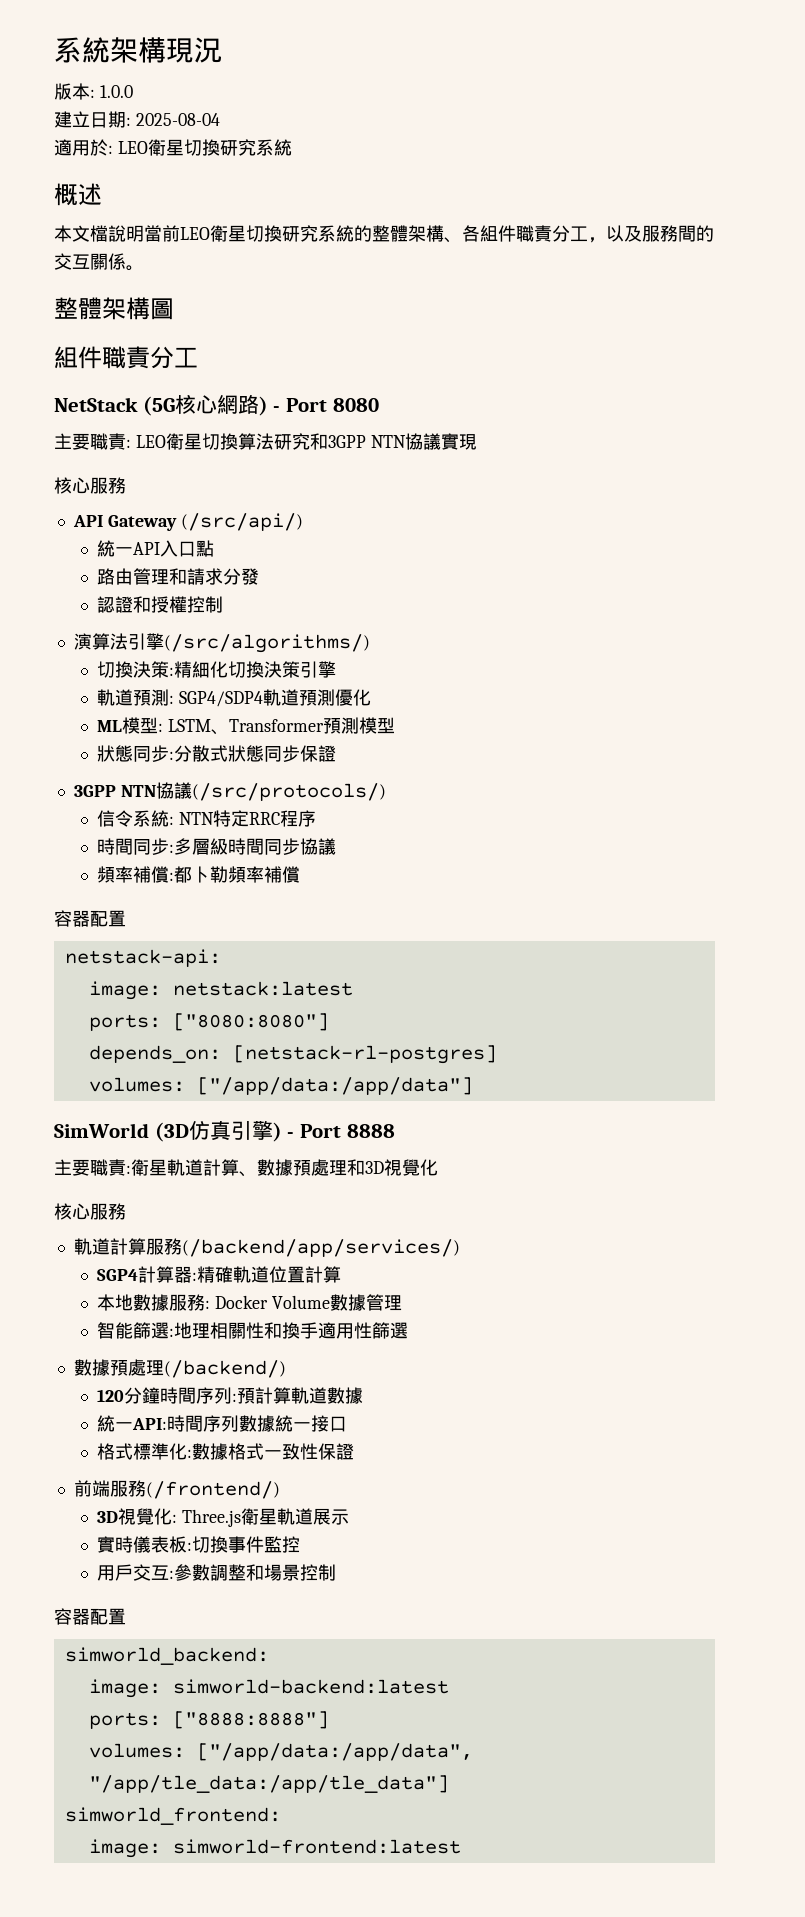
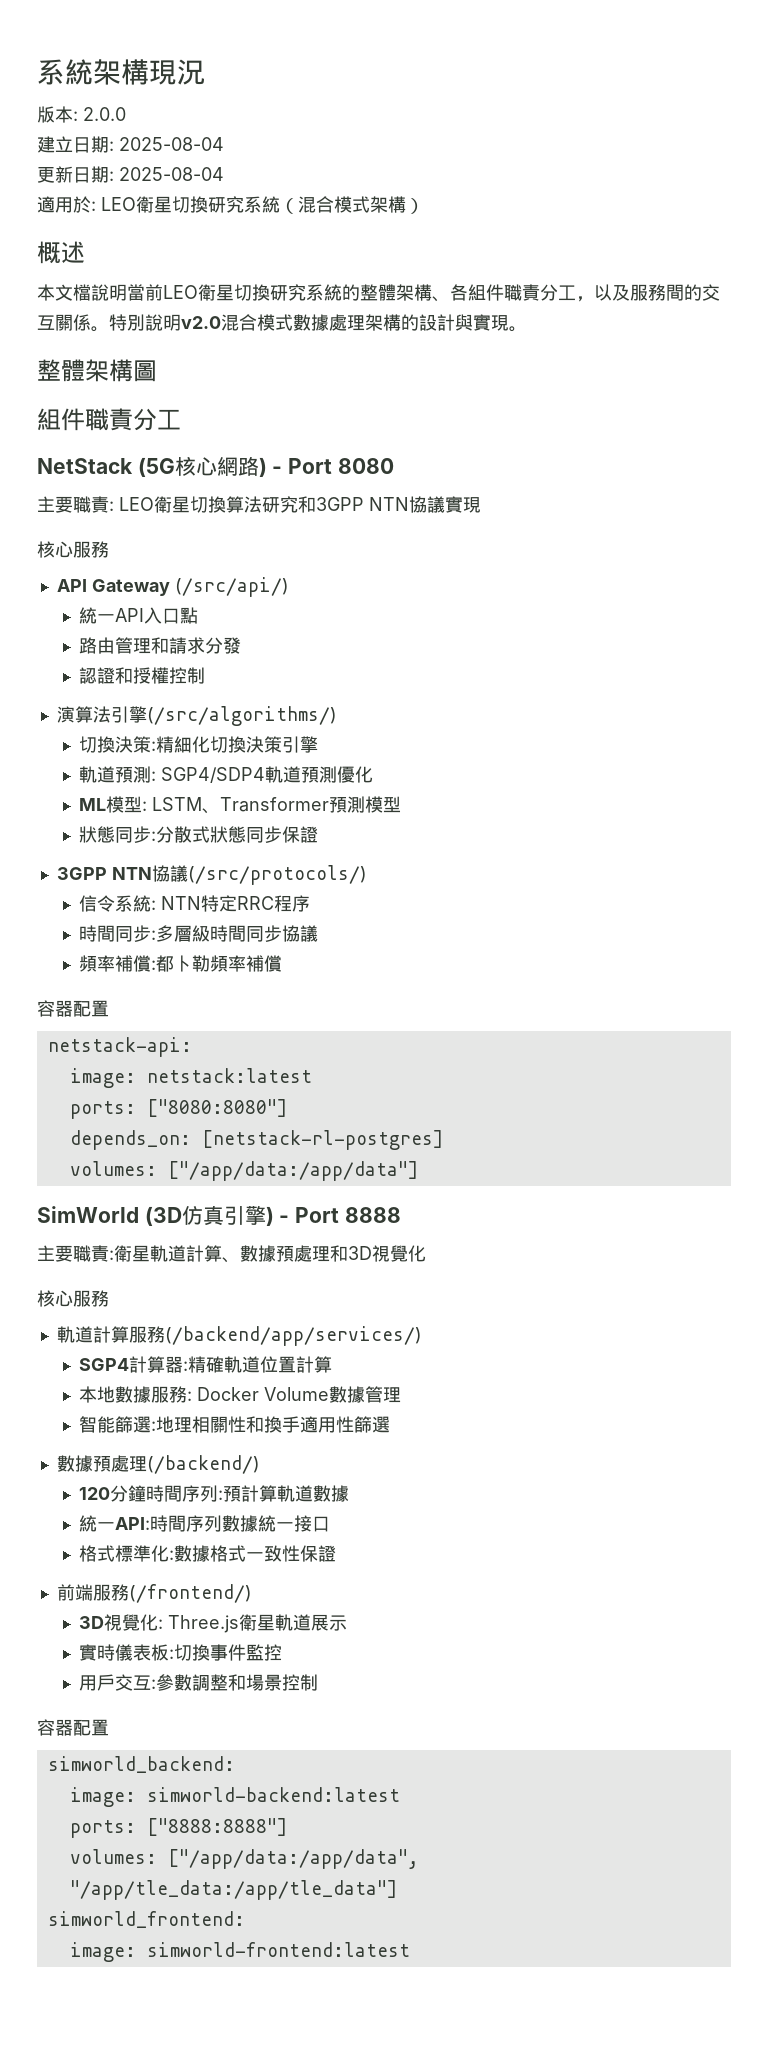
[99,85,133,98] 1.0.0 -> [83,107,126,121] 2.0.0
(220, 119) none -> [37,166,224,183] // 更新日期: 2025-08-04
(292, 147) none -> [280,196,424,214] （混合模式架構）
(144, 268) none -> [109,314,527,332] 特別說明v2.0混合模式數據處理架構的設計與實現。

